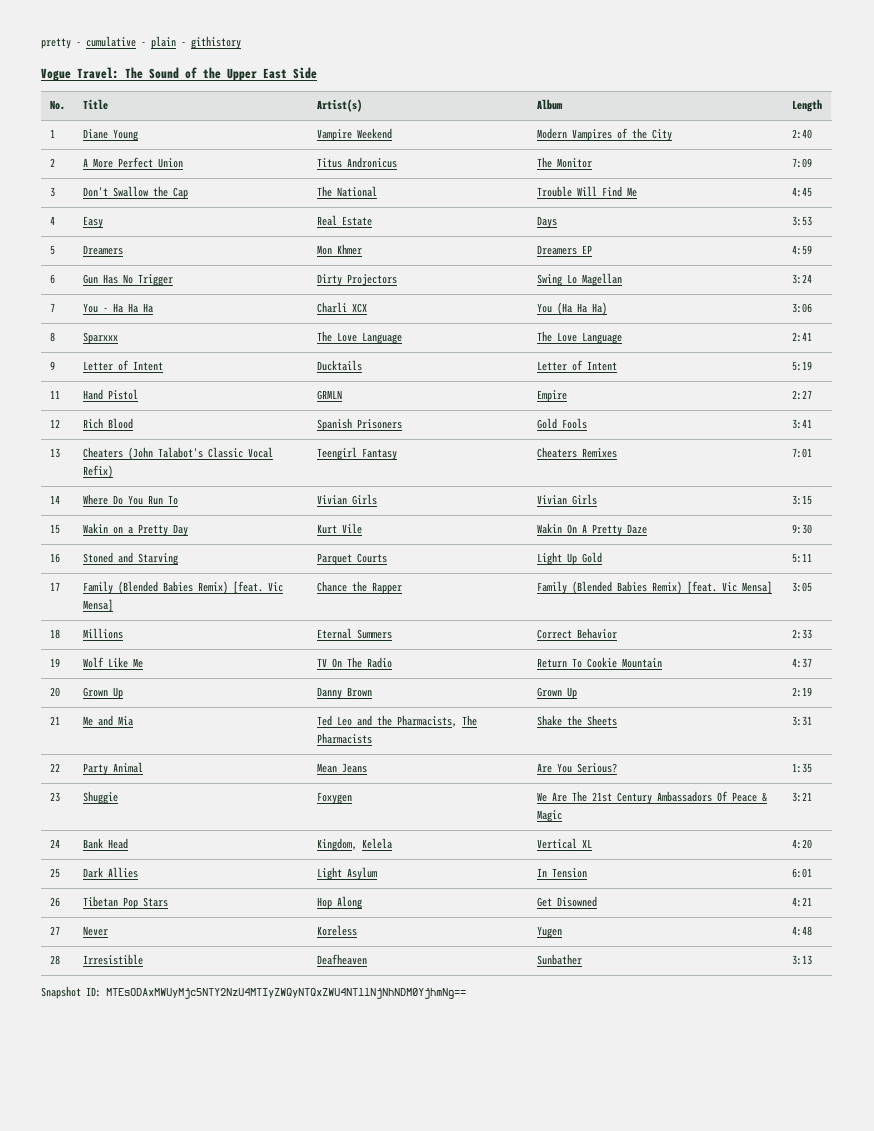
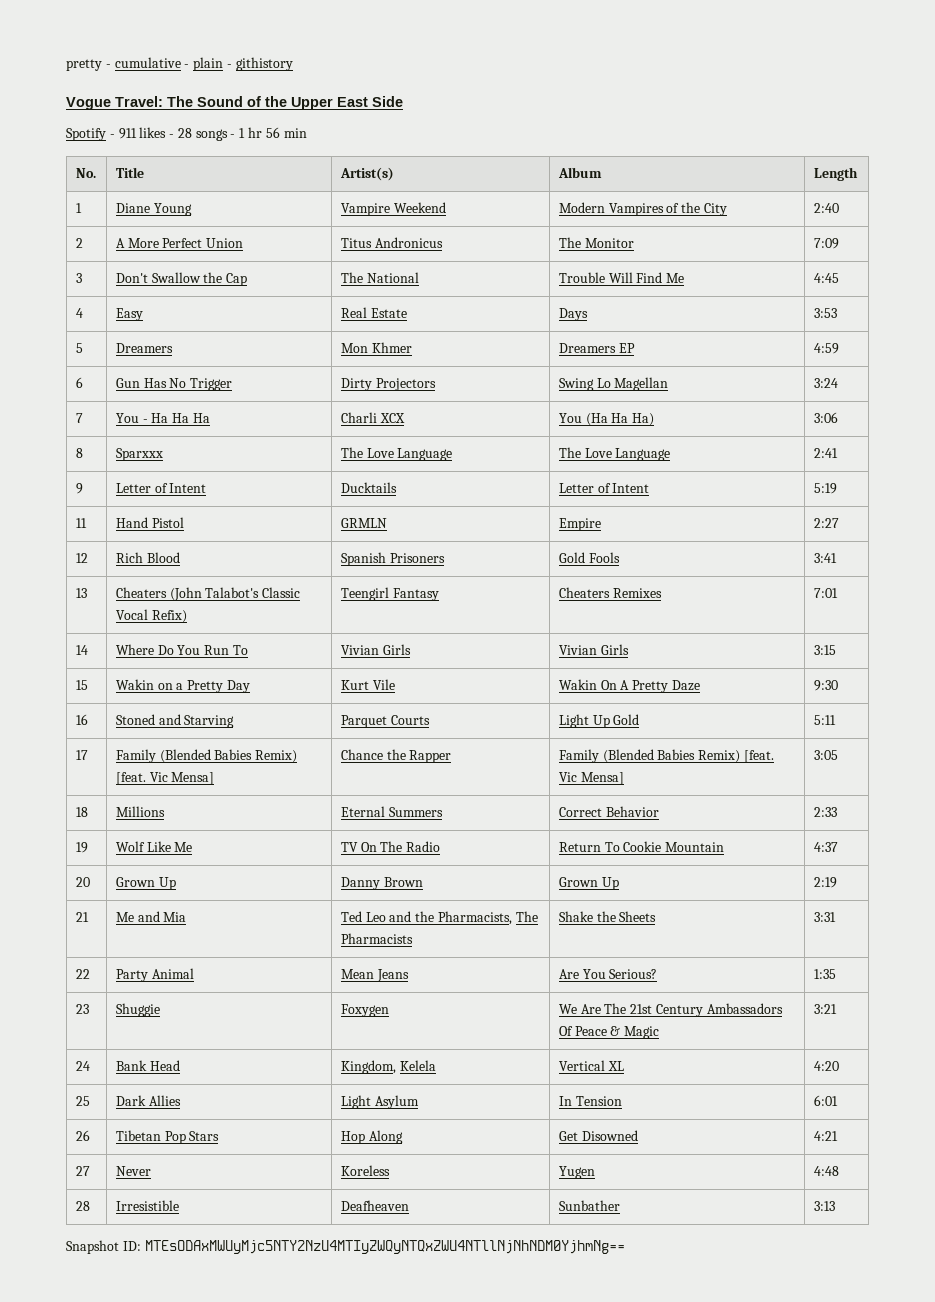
(317, 73) none -> [66,127,307,141] // Spotify - 911 likes - 28 songs - 1 hr 56 min

